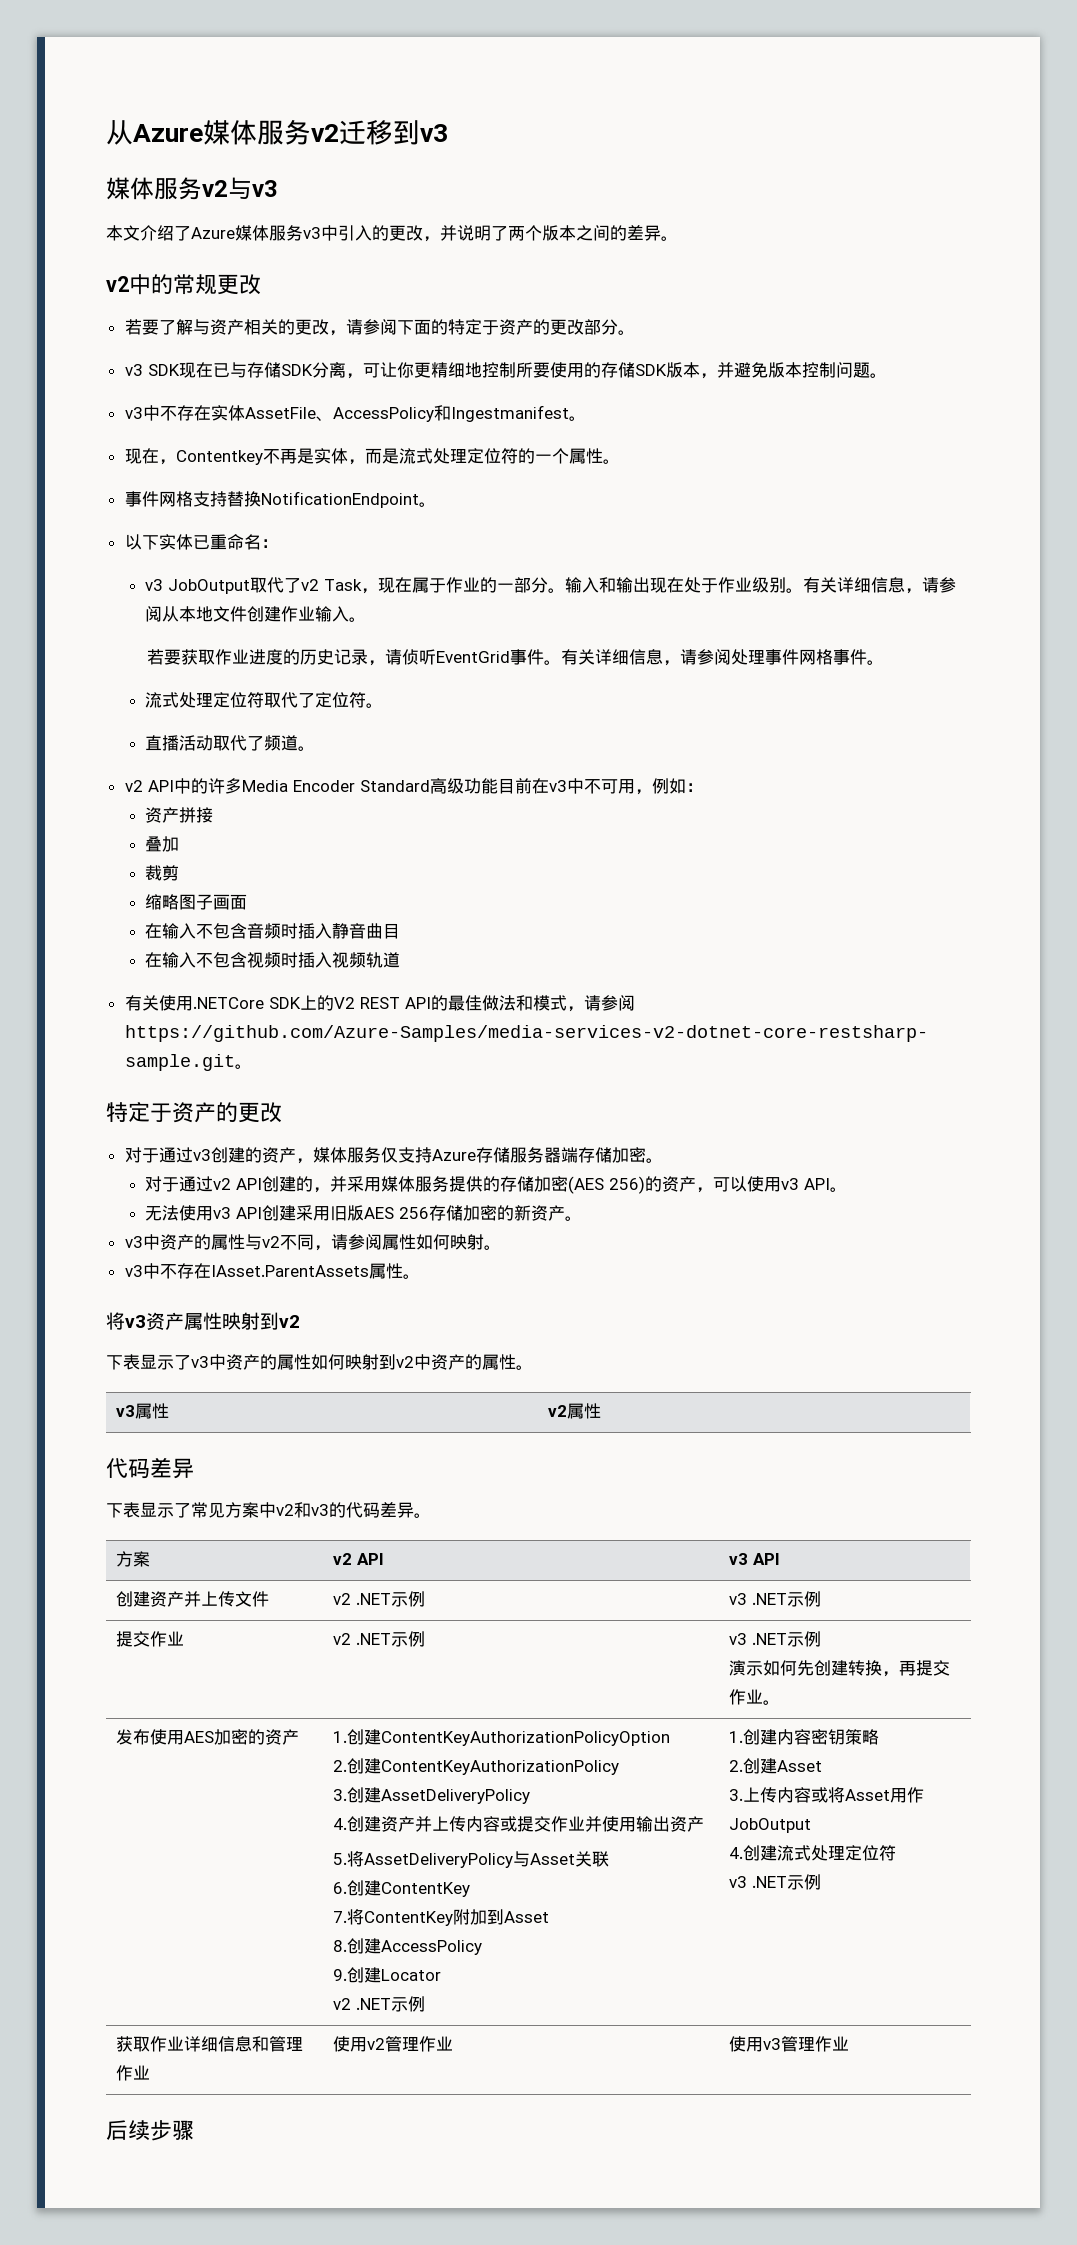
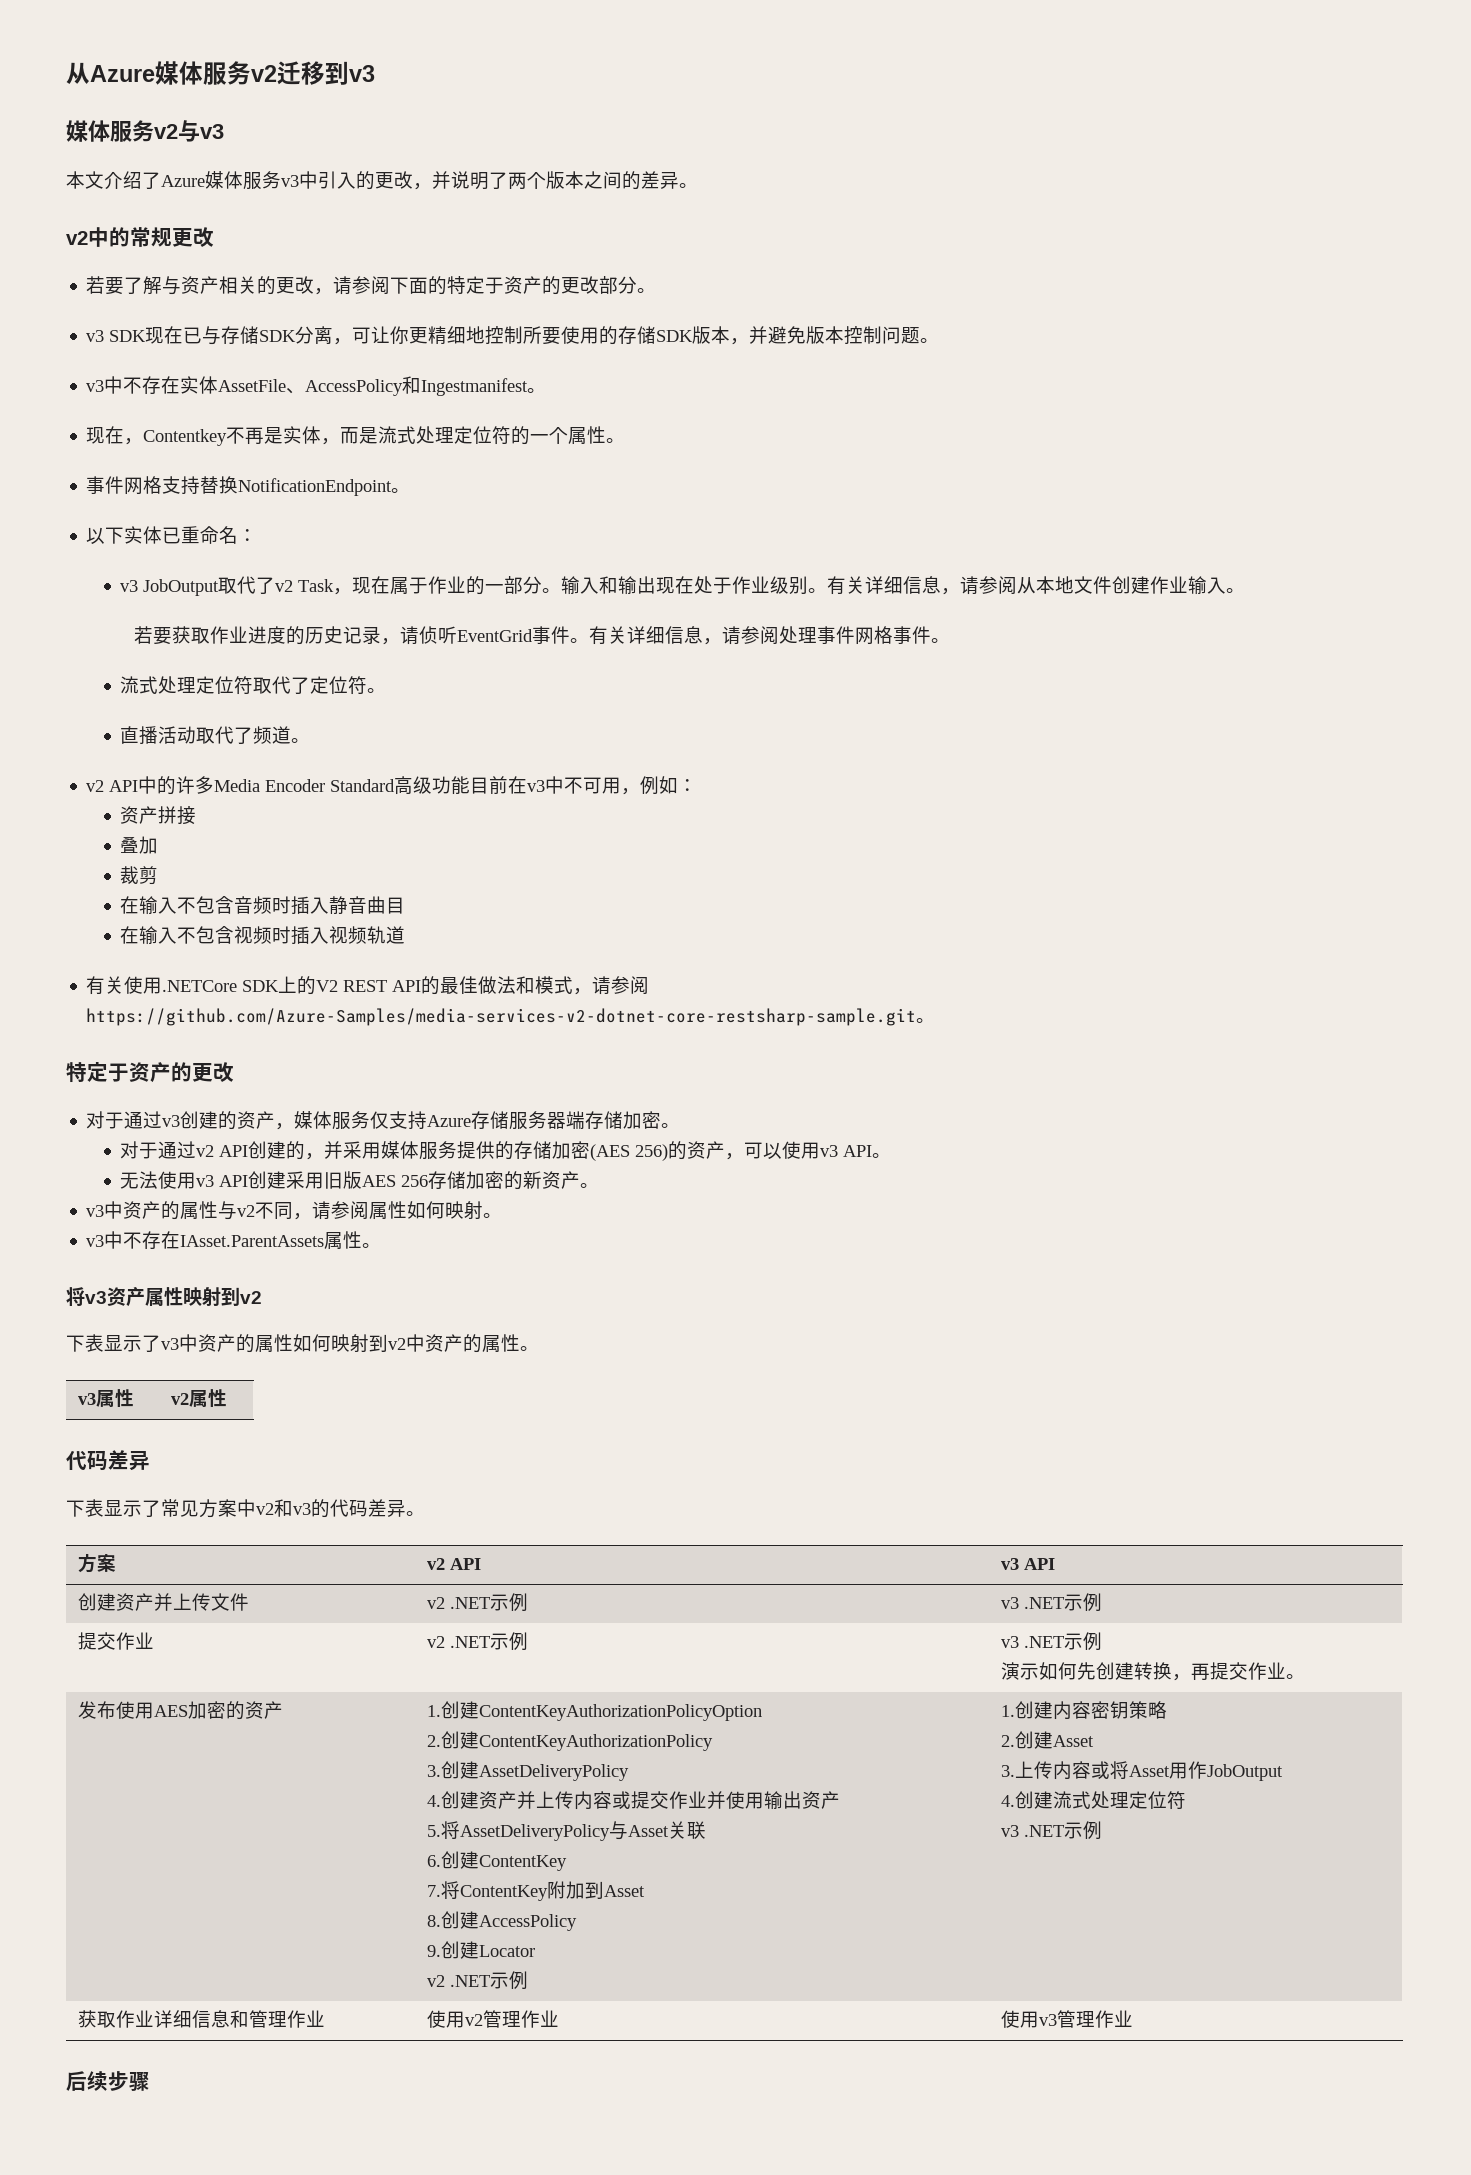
[145,894,248,910] // 缩略图子画面 -> (159, 875) none

